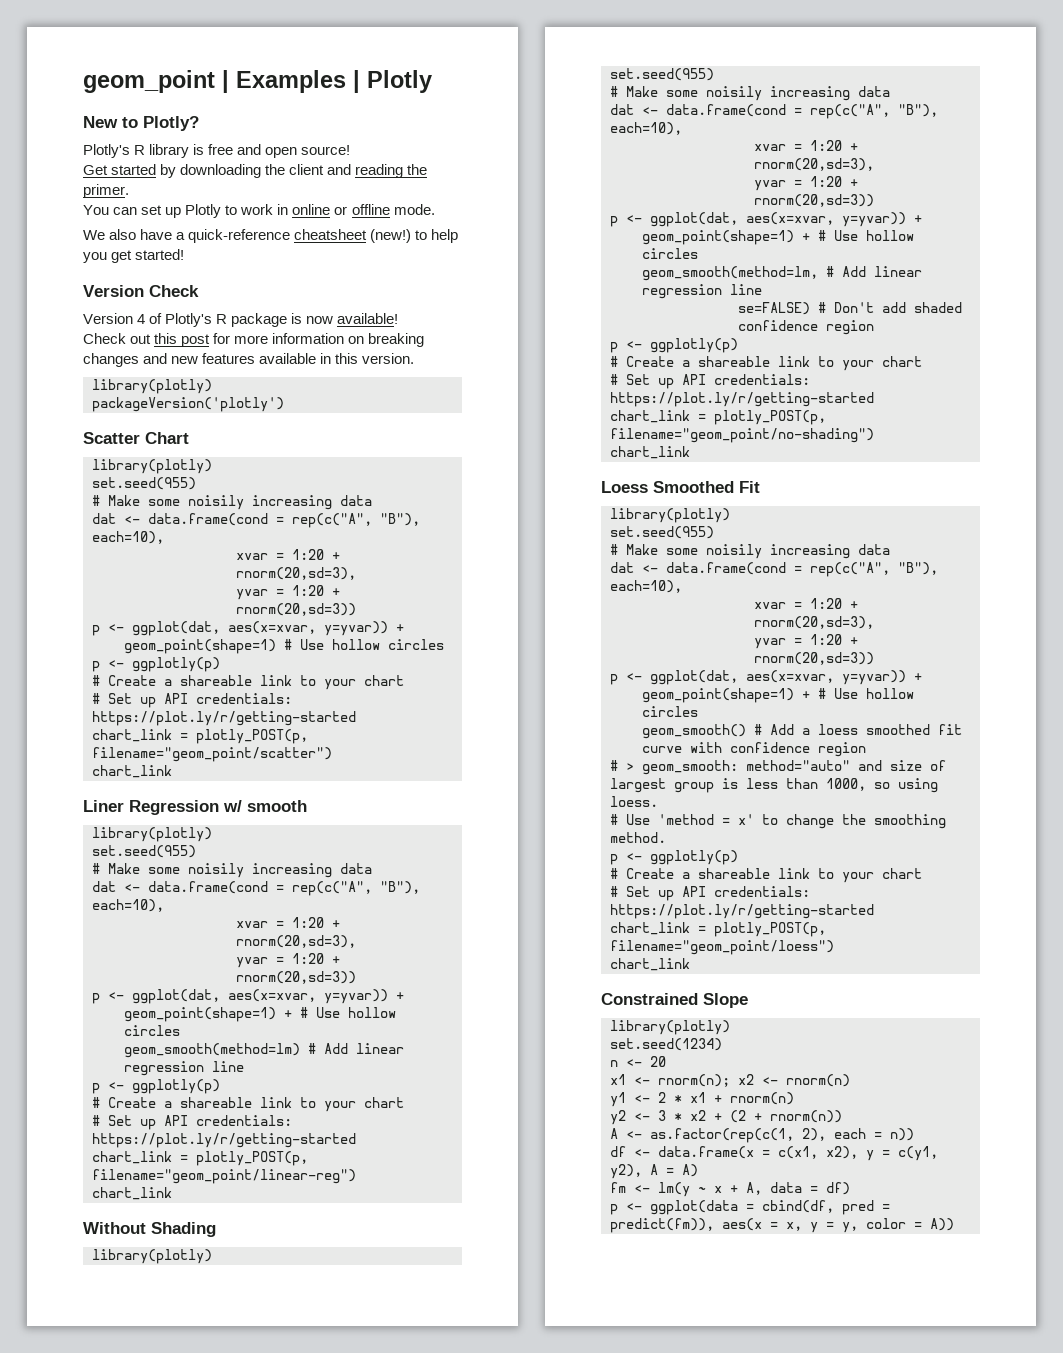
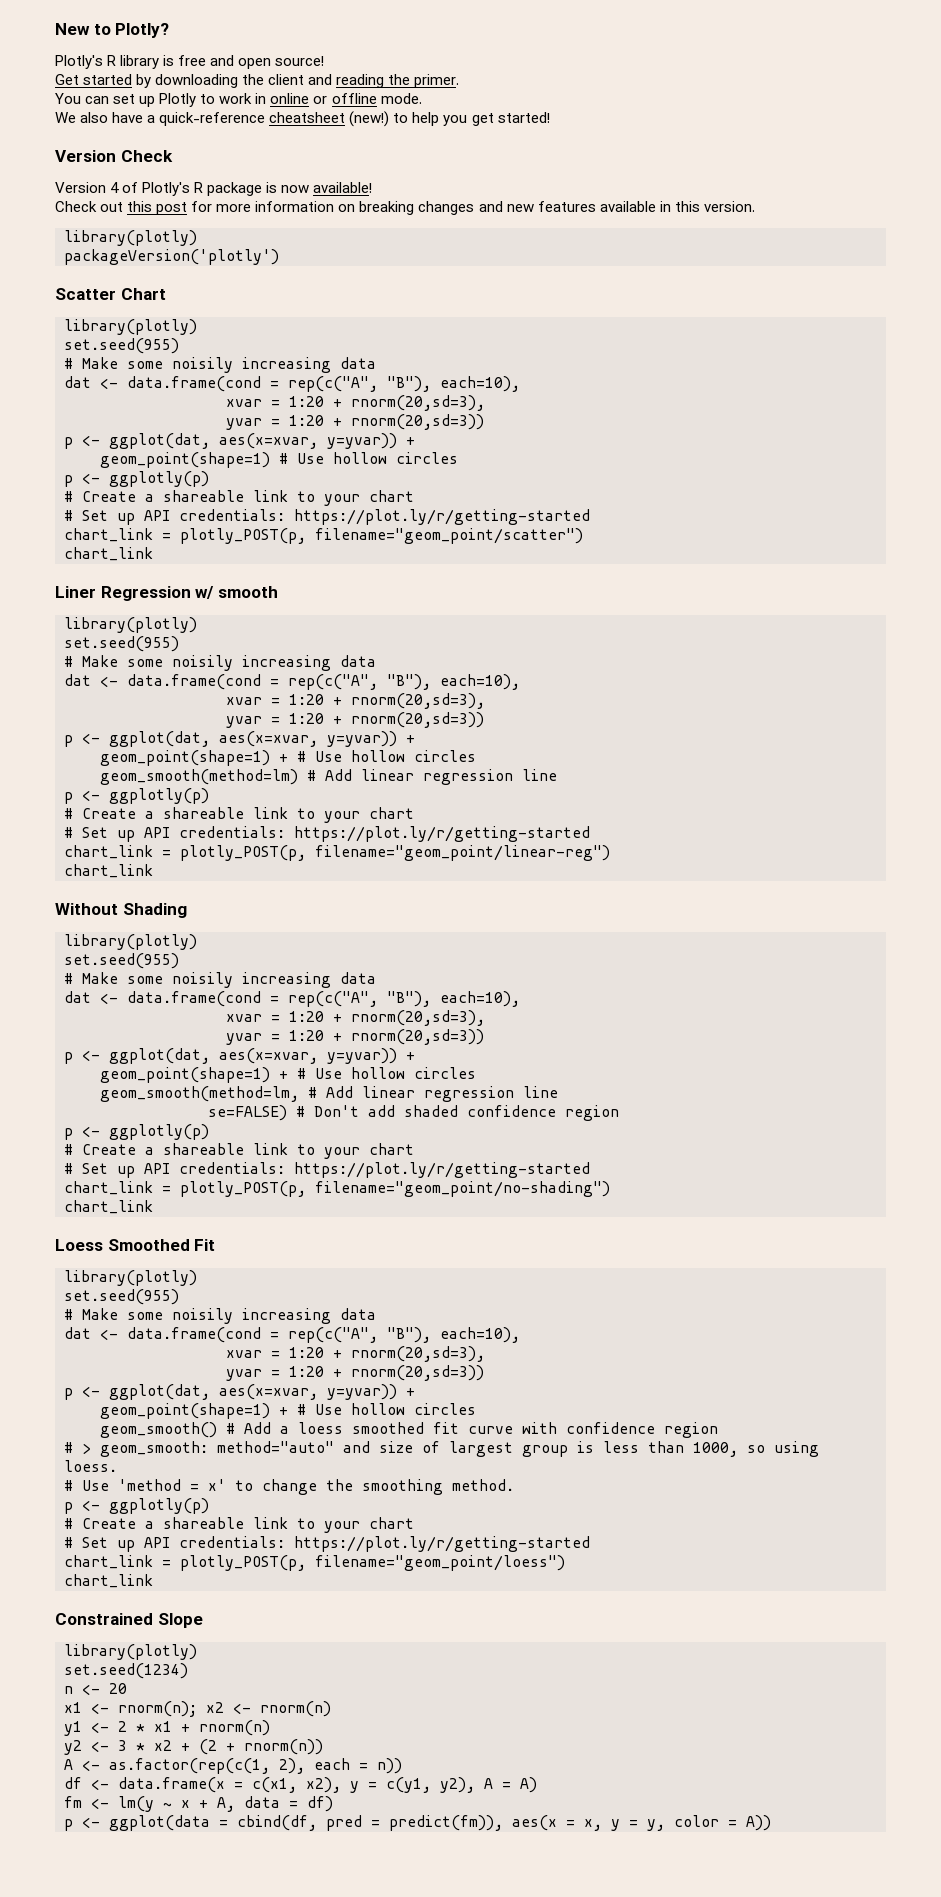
[83,70,432,93] geom_point | Examples | Plotly // -> (55, 29) none

